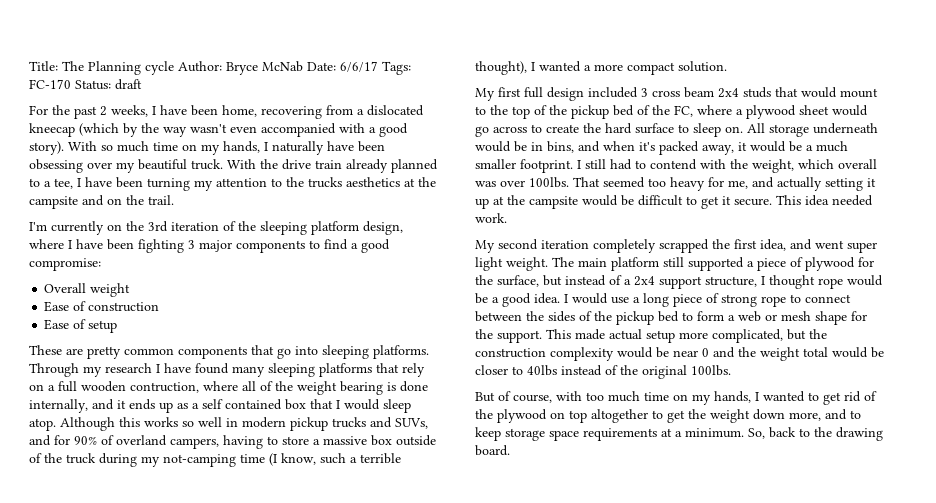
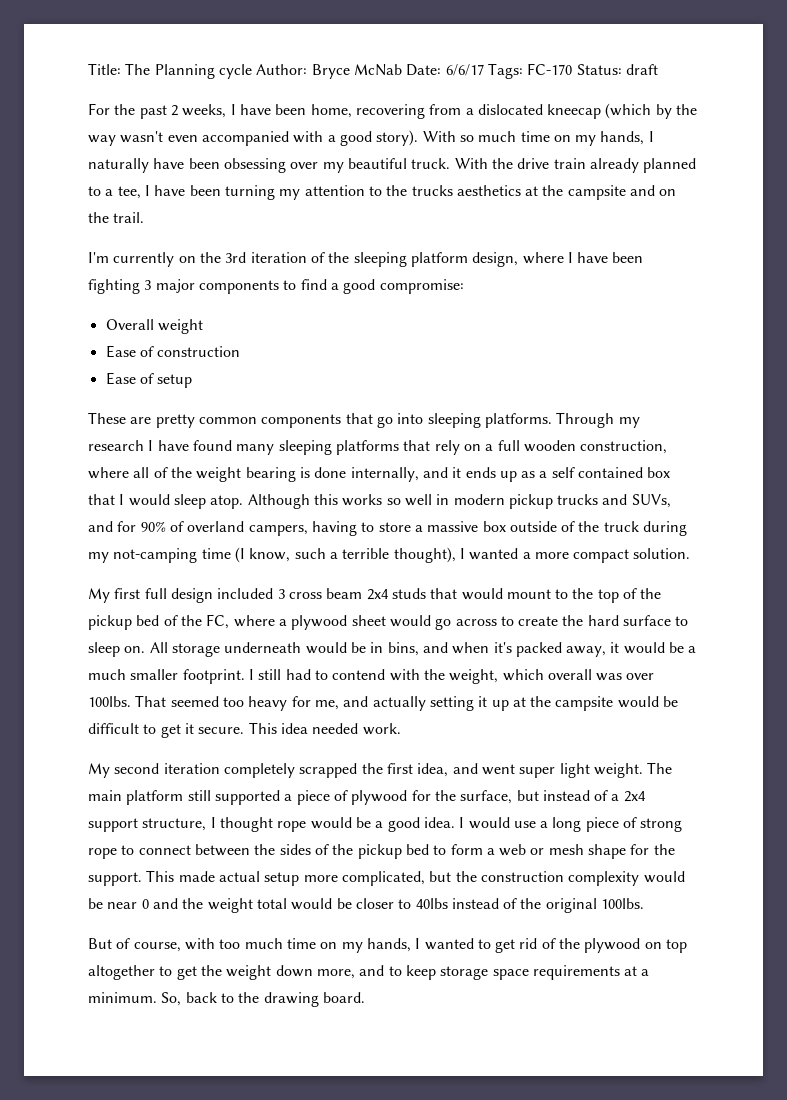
[130,382,199,393] contruction, -> [580,440,668,454] construction,

